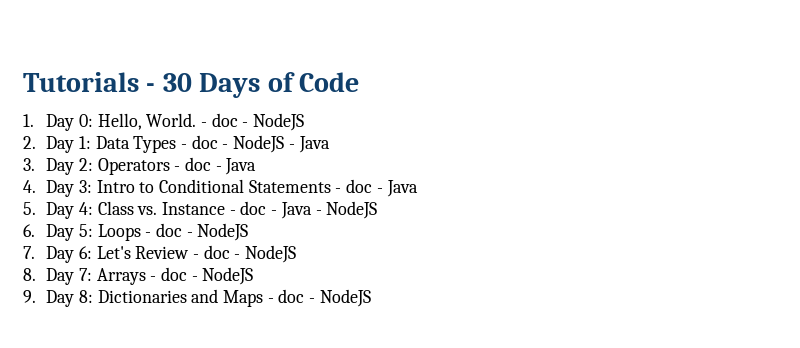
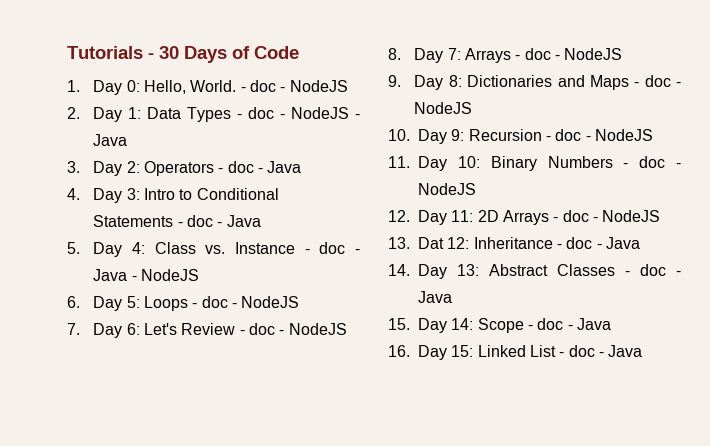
(371, 298) none -> [388,129,653,144] [388,156,681,171] [418,183,476,195] [388,210,661,225] [388,237,640,249] [388,264,681,279] [418,291,452,303] [388,318,611,333] [388,345,643,360] // 10. Day 9: Recursion - doc - NodeJS // 11. Day 10: Binary Numbers - doc - NodeJS // 12. Day 11: 2D Arrays - doc - NodeJS // 13. Dat 12: Inheritance - doc - Java // 14. Day 13: Abstract Classes - doc - Java // 15. Day 14: Scope - doc - Java // 16. Day 15: Linked List - doc - Java

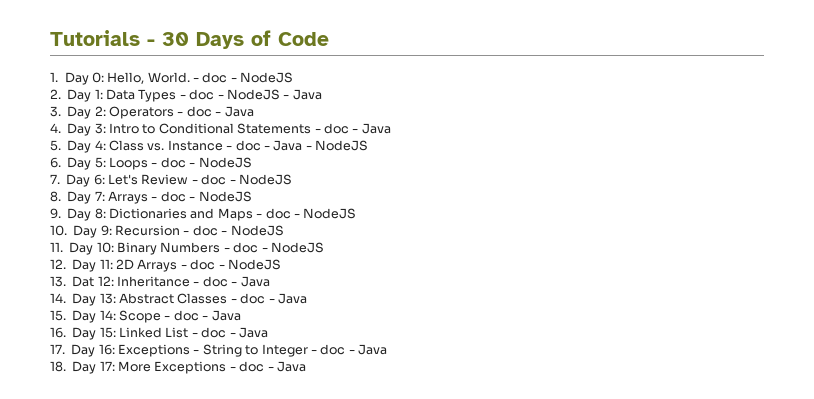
(643, 351) none -> [50,344,387,357] [50,361,306,374] // 17. Day 16: Exceptions - String to Integer - doc - Java // 18. Day 17: More Exceptions - doc - Java

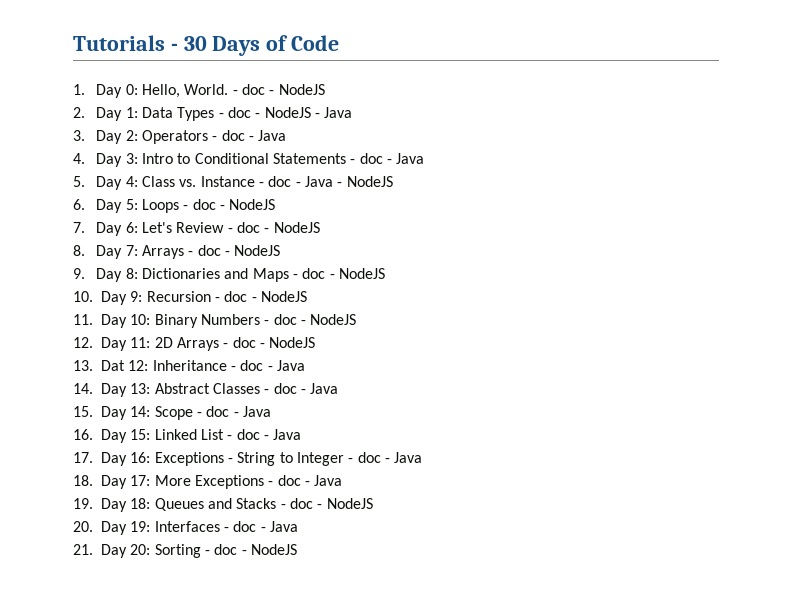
(306, 366) none -> [73,498,373,512] [73,521,298,535] [73,544,297,558] // 19. Day 18: Queues and Stacks - doc - NodeJS // 20. Day 19: Interfaces - doc - Java // 21. Day 20: Sorting - doc - NodeJS

